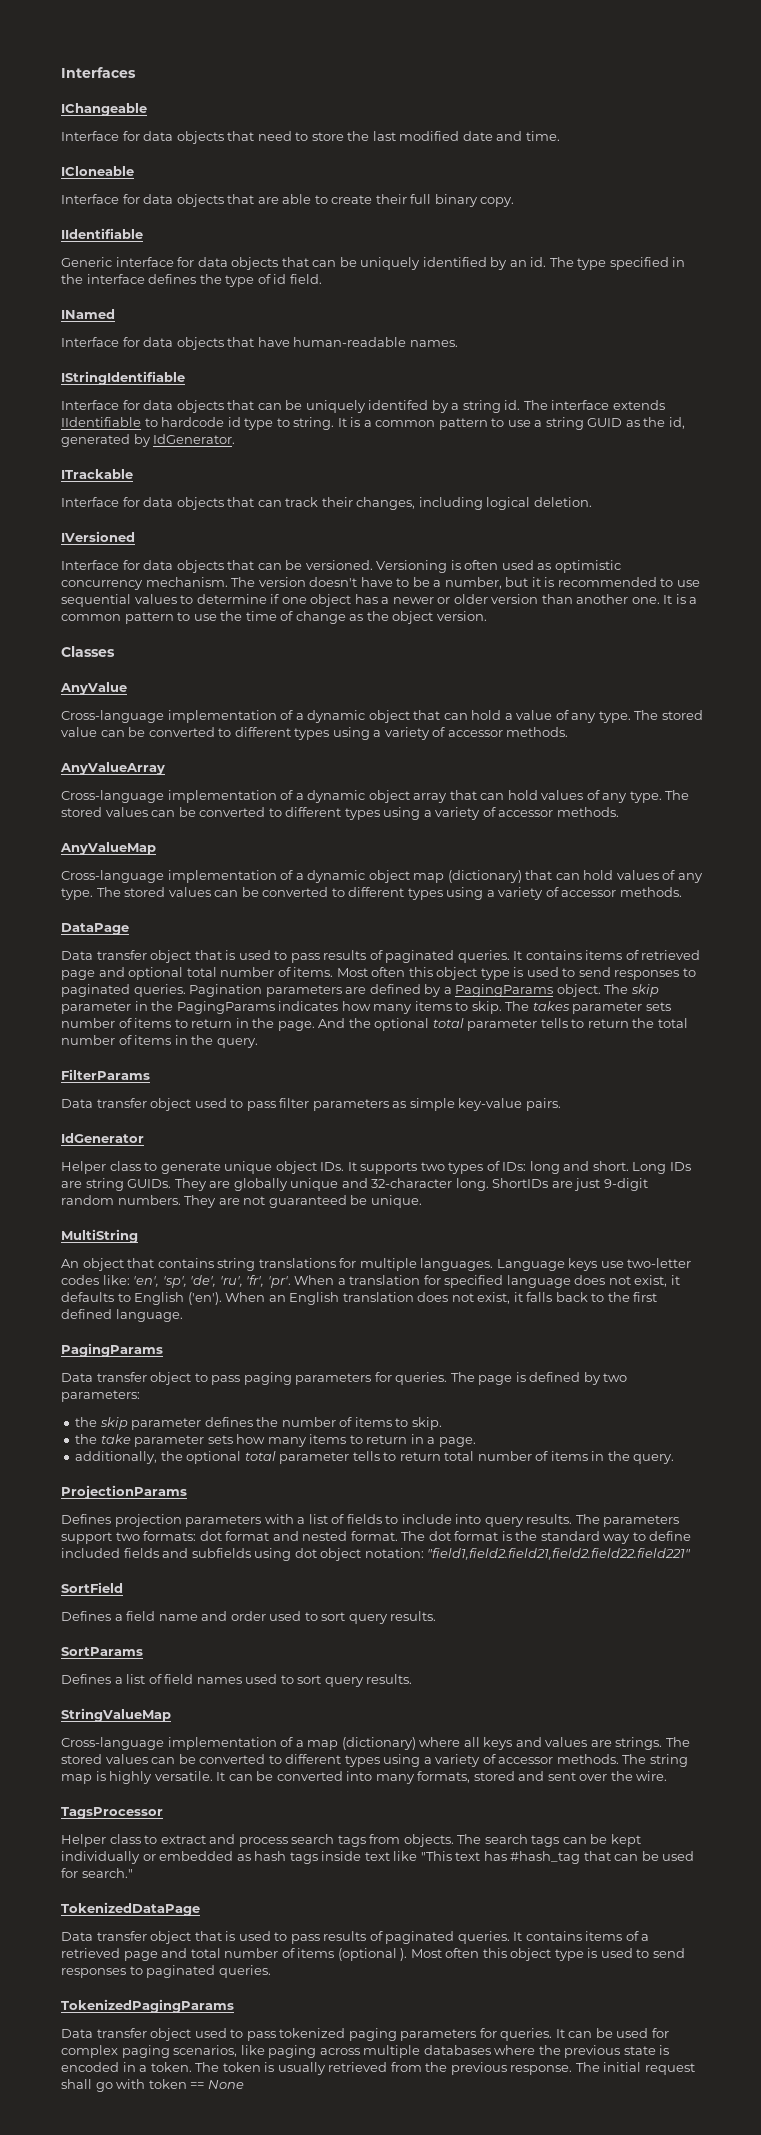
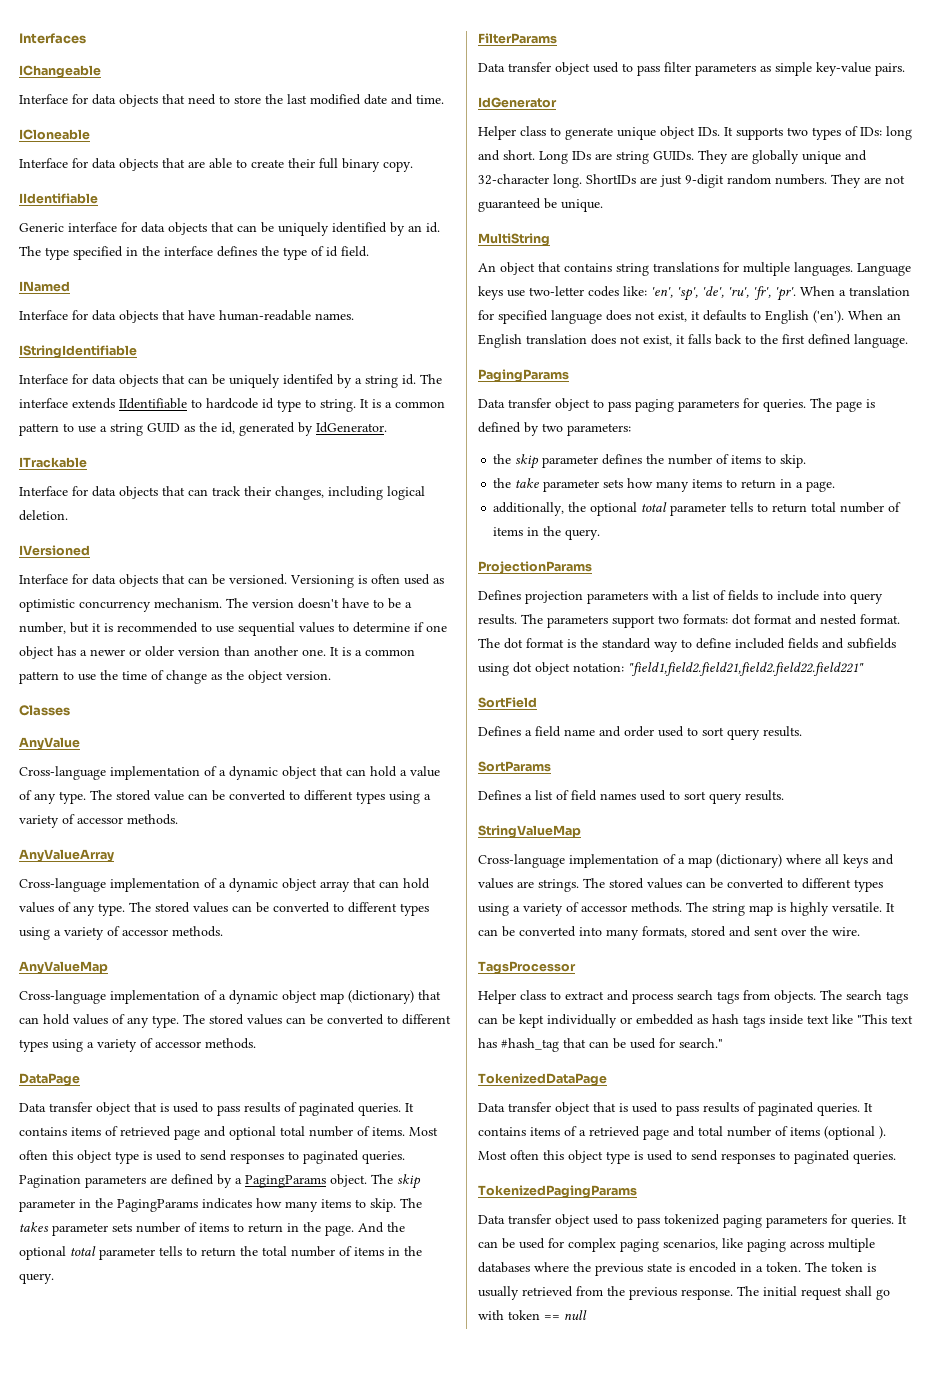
[190,2080,244,2089] == None -> [544,1310,587,1320] == null

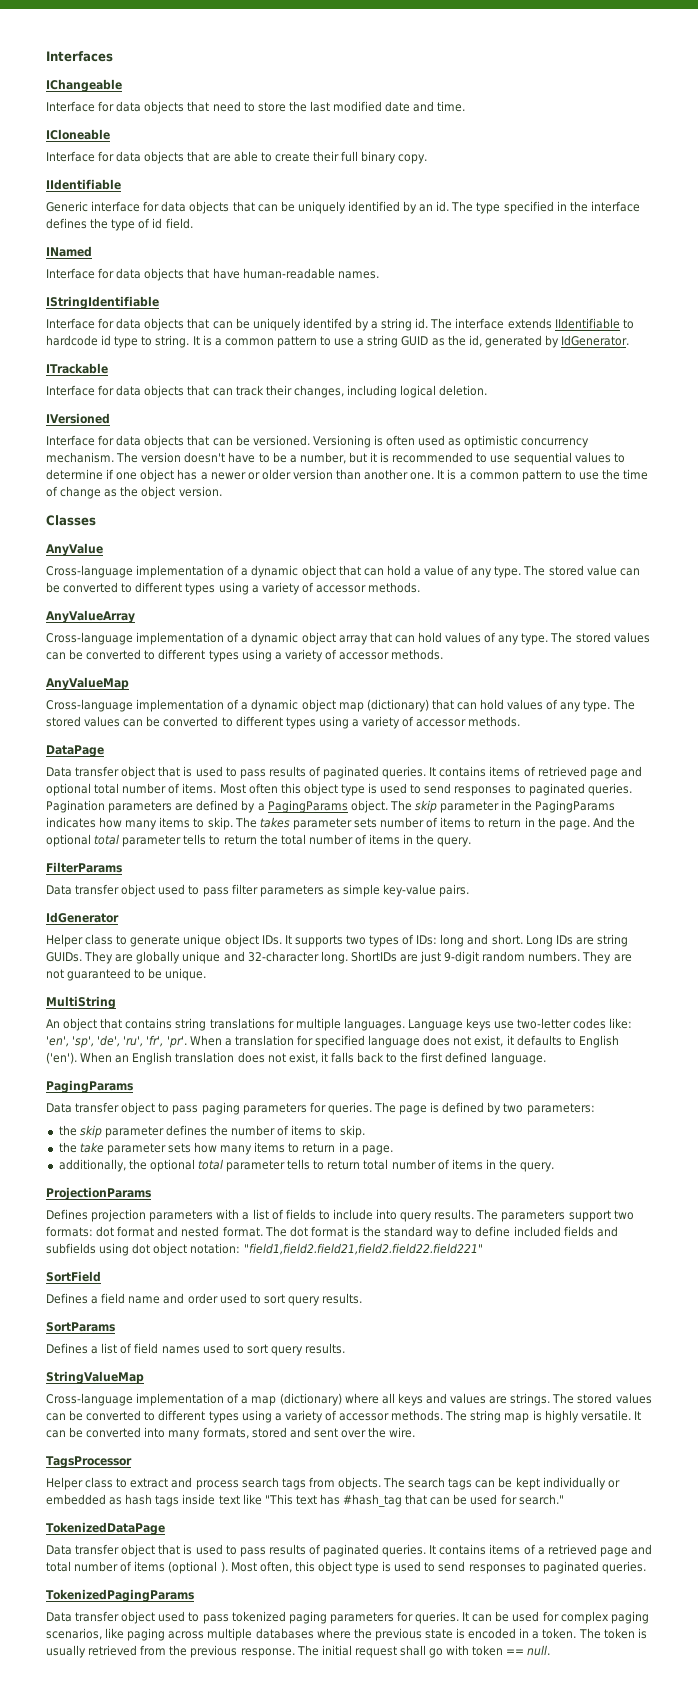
(541, 205) none -> [134,969,146,979] to
[510,1150,539,1160] often -> [259,1561,292,1573] often,
[564,1310,587,1320] null -> [527,1645,551,1656] null.

